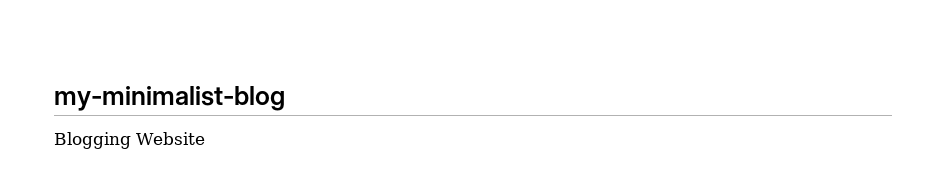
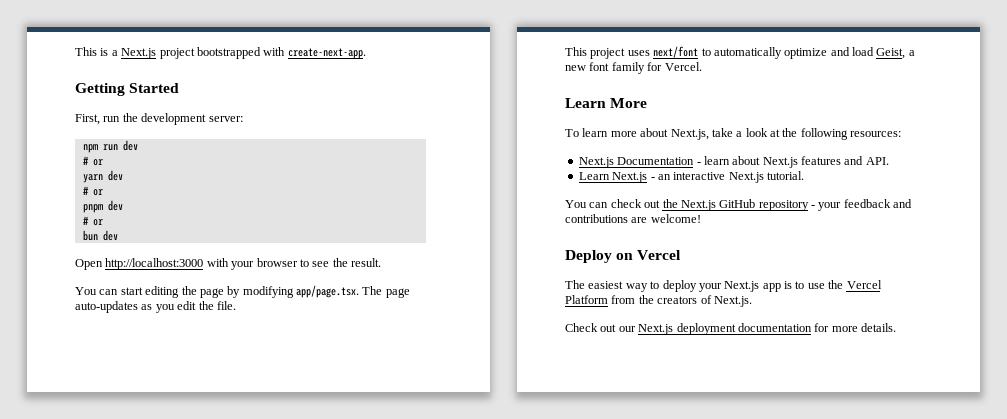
[54,86,285,111] [54,132,205,149] my-minimalist-blog // Blogging Website -> [75,47,366,59] [75,83,180,96] [75,113,243,125] [82,140,138,153] [82,156,103,166] [82,170,123,183] [82,186,103,196] [82,200,123,213] [82,216,103,226] [82,230,118,241] [75,258,381,270] [75,285,410,298] [75,301,236,313] [565,46,915,59] [565,62,702,74] [565,98,648,108] [565,128,902,140] [578,156,889,168] [578,171,804,183] [565,199,913,211] [565,214,701,223] [565,250,682,263] [565,280,882,292] [565,295,752,307] [565,323,896,335] This is a Next.js project bootstrapped with create-next-app. // Getting Started // First, run the development server: // npm run dev // # or // yarn dev // # or // pnpm dev // # or // bun dev // Open http://localhost:3000 with your browser to see the result. // You can start editing the page by modifying app/page.tsx. The page auto-updates as you edit the file. // This project uses next/font to automatically optimize and load Geist, a new font family for Vercel. // Learn More // To learn more about Next.js, take a look at the following resources: // Next.js Documentation - learn about Next.js features and API. // Learn Next.js - an interactive Next.js tutorial. // You can check out the Next.js GitHub repository - your feedback and contributions are welcome! // Deploy on Vercel // The easiest way to deploy your Next.js app is to use the Vercel Platform from the creators of Next.js. // Check out our Next.js deployment documentation for more details.

